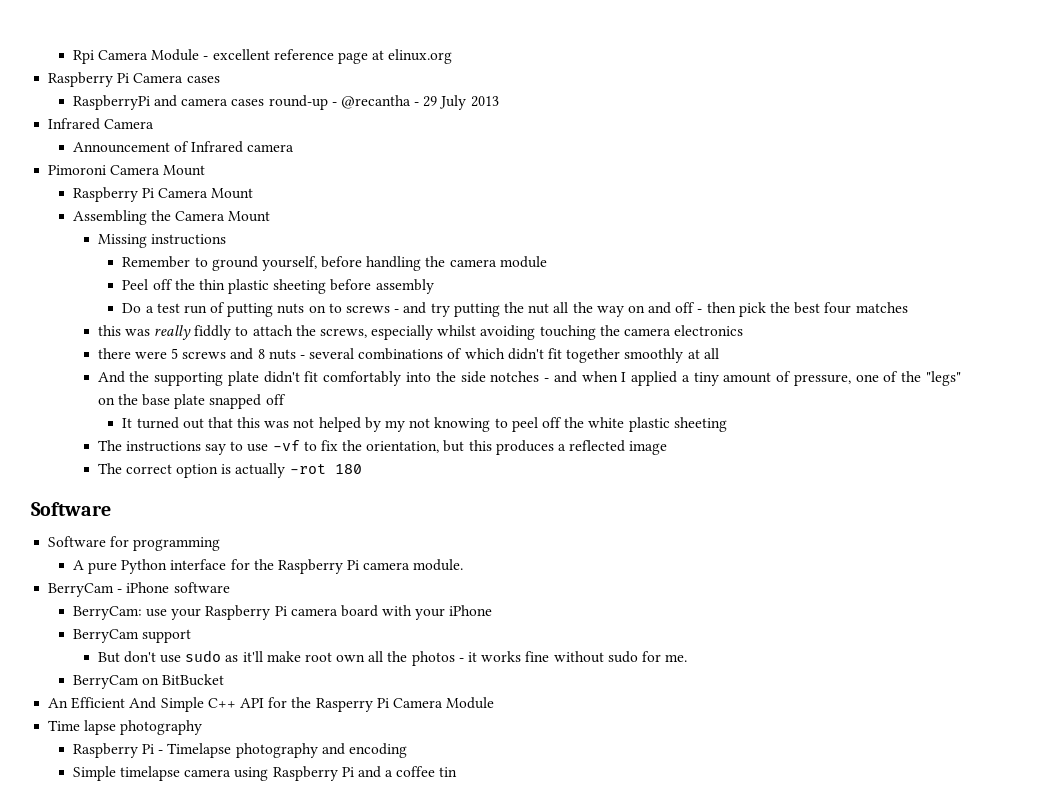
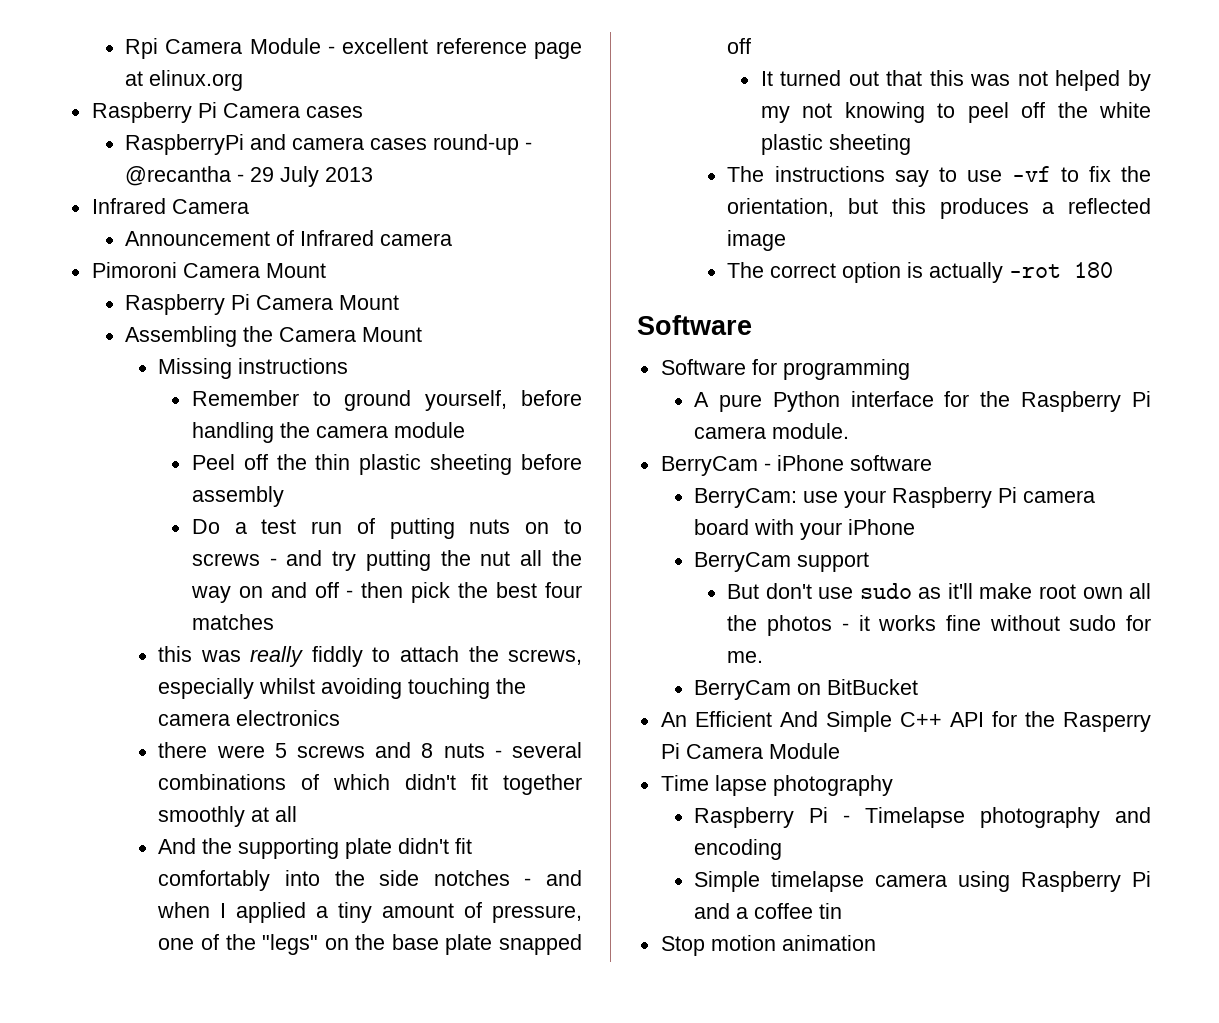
(458, 772) none -> [660,935,876,956] // Stop motion animation

